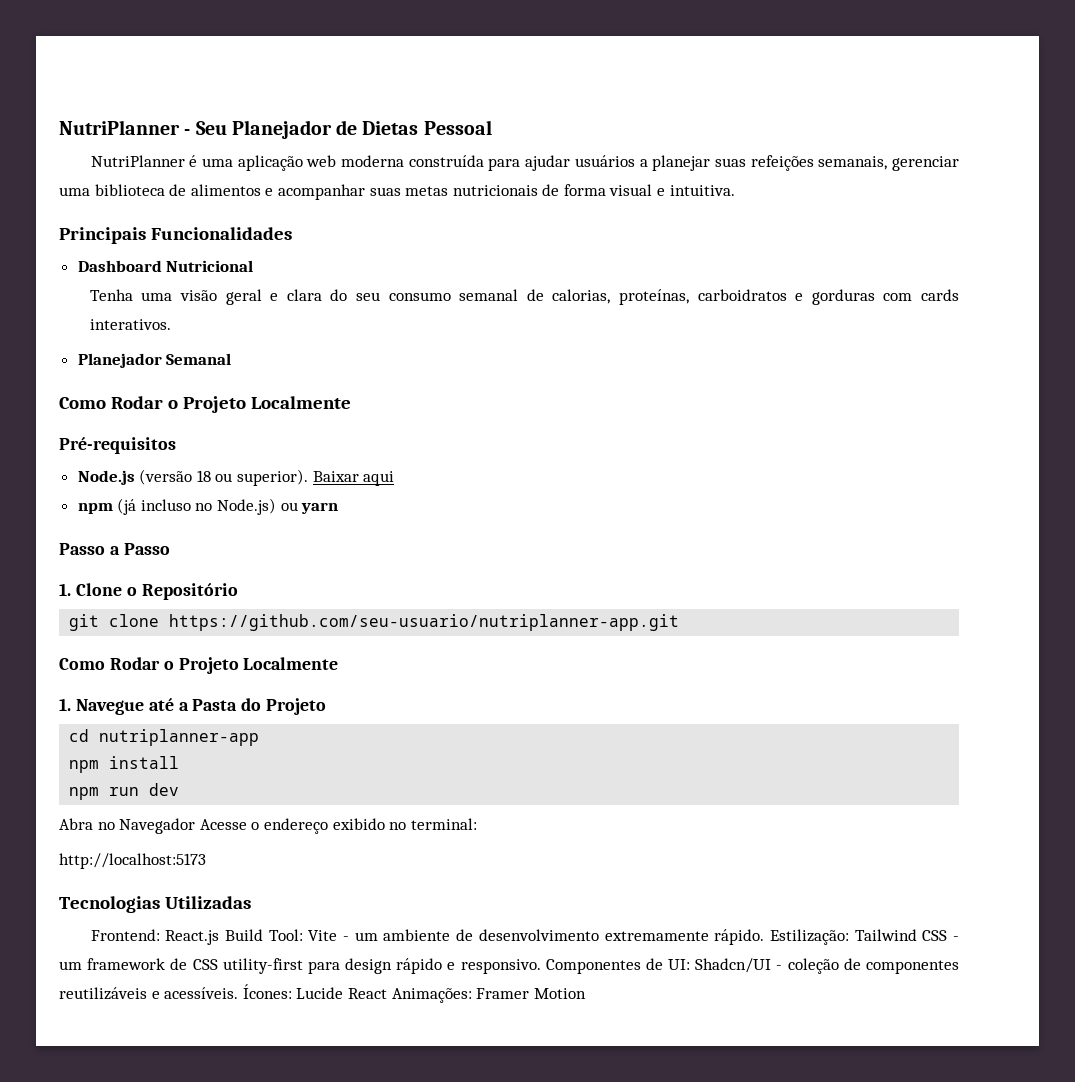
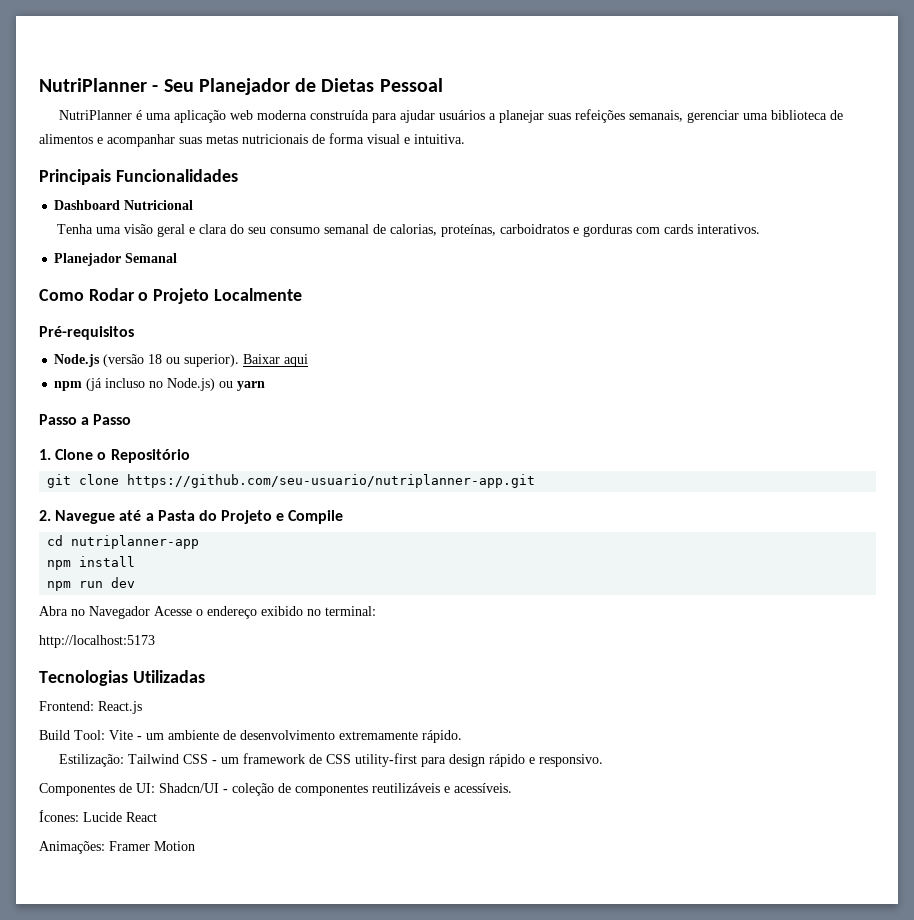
[59,657,339,674] [59,698,71,711] Como Rodar o Projeto Localmente // 1. -> [39,510,51,521] 2.
(327, 706) none -> [276,510,344,524] e Compile
(220, 937) none -> (142, 707) //
(765, 937) none -> (462, 736) //
(541, 966) none -> (604, 760) //
(239, 993) none -> (512, 788) //
(387, 993) none -> (157, 817) //

